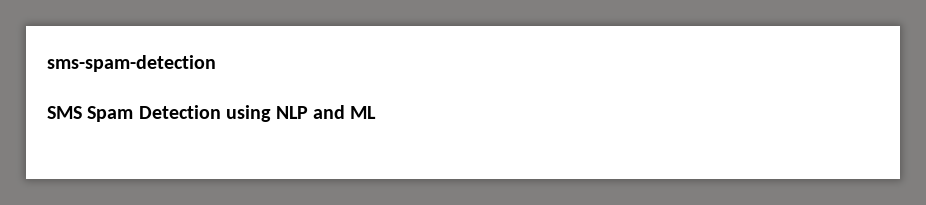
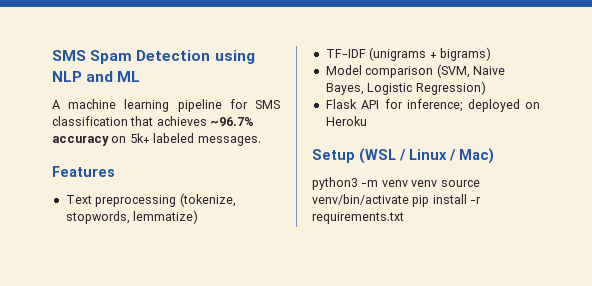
[47,55,216,72] sms-spam-detection // -> (52, 55) none
(377, 112) none -> [52,99,280,112] [52,116,255,126] [52,133,261,146] [52,166,115,177] [65,193,236,207] [65,210,199,224] [325,47,491,61] [325,64,505,78] [325,81,486,95] [325,99,540,112] [325,116,367,126] [312,148,494,164] [312,177,480,190] [312,194,482,207] [312,212,404,224] // A machine learning pipeline for SMS classification that achieves ~96.7% accuracy on 5k+ labeled messages. // Features // Text preprocessing (tokenize, stopwords, lemmatize) // TF-IDF (unigrams + bigrams) // Model comparison (SVM, Naive Bayes, Logistic Regression) // Flask API for inference; deployed on Heroku // Setup (WSL / Linux / Mac) // python3 -m venv venv source venv/bin/activate pip install -r requirements.txt

